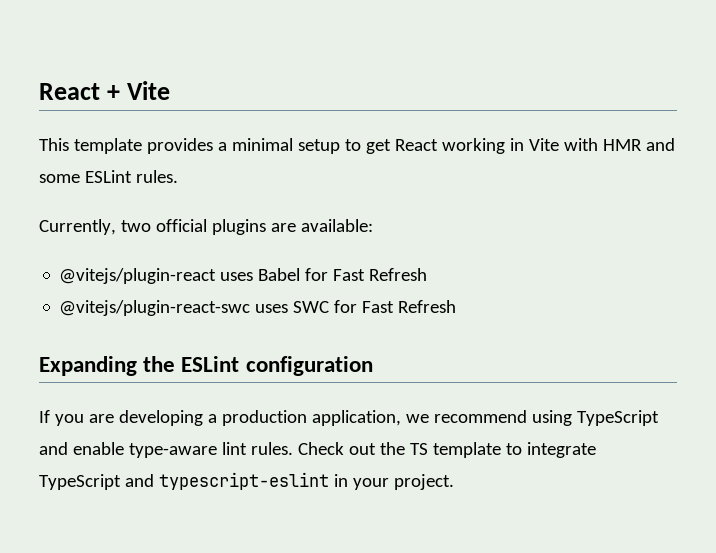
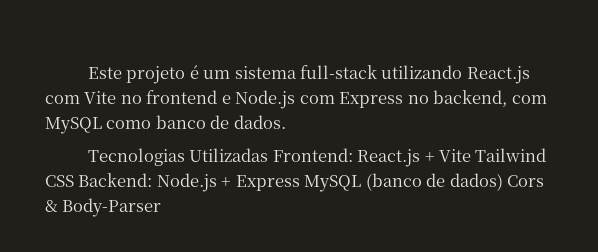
[39,81,171,100] [39,138,675,154] [39,170,178,183] [39,219,373,235] [59,268,428,284] [59,300,457,316] [39,356,373,376] [39,410,659,426] [39,442,596,458] [39,472,454,490] React + Vite // This template provides a minimal setup to get React working in Vite with HMR and some ESLint rules. // Currently, two official plugins are available: // @vitejs/plugin-react uses Babel for Fast Refresh // @vitejs/plugin-react-swc uses SWC for Fast Refresh // Expanding the ESLint configuration // If you are developing a production application, we recommend using TypeScript and enable type-aware lint rules. Check out the TS template to integrate TypeScript and typescript-eslint in your project. -> [87,65,530,84] [45,90,547,109] [45,115,286,134] [87,148,547,167] [45,173,545,192] [45,198,162,217] Este projeto é um sistema full-stack utilizando React.js com Vite no frontend e Node.js com Express no backend, com MySQL como banco de dados. // Tecnologias Utilizadas Frontend: React.js + Vite Tailwind CSS Backend: Node.js + Express MySQL (banco de dados) Cors & Body-Parser

